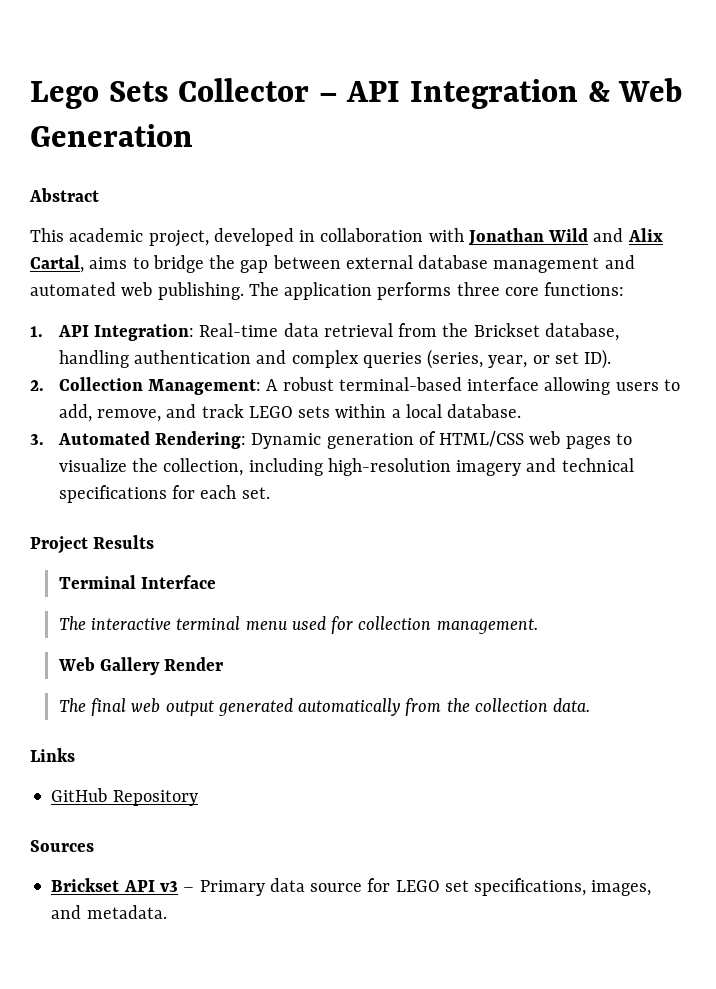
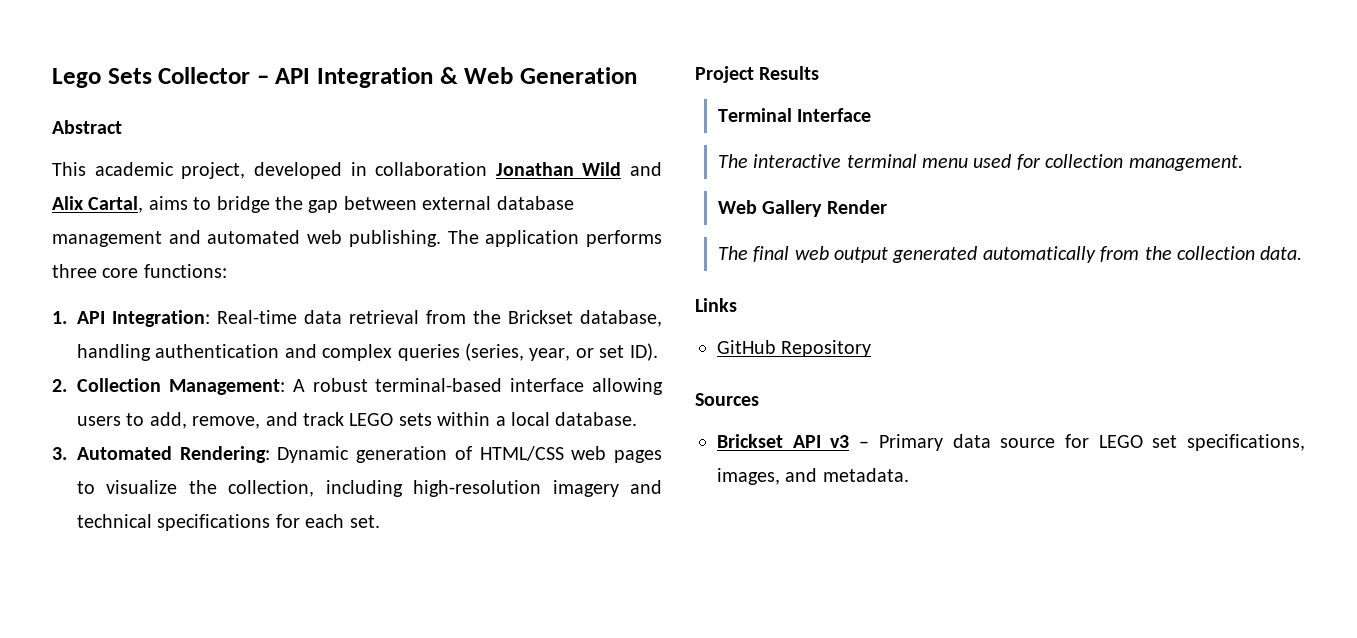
[428,228,464,242] with -> (488, 169) none

